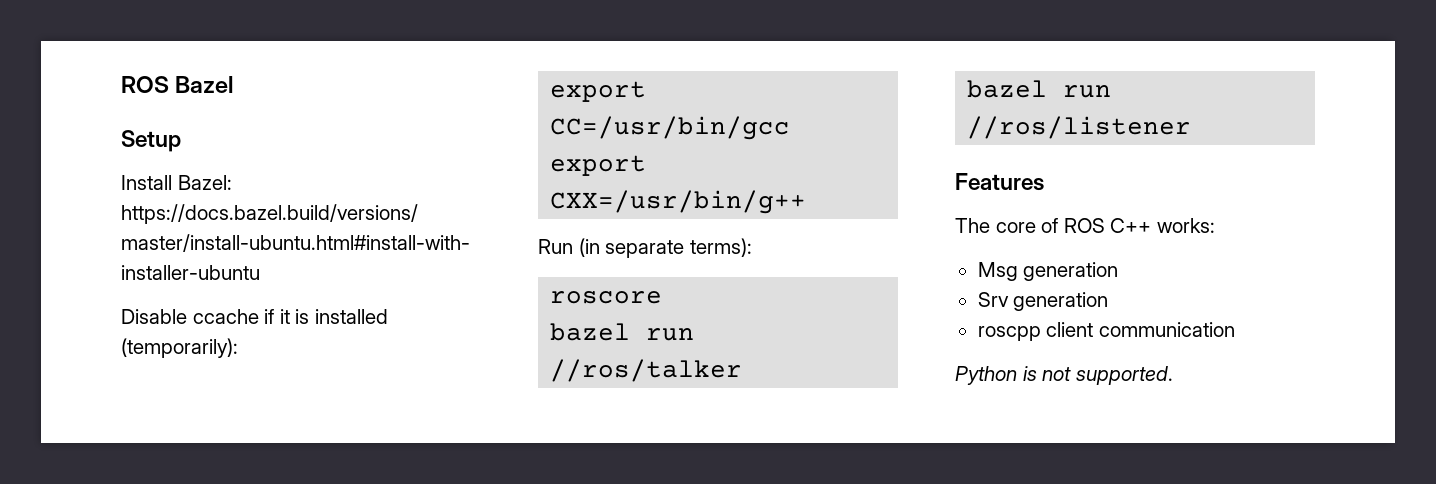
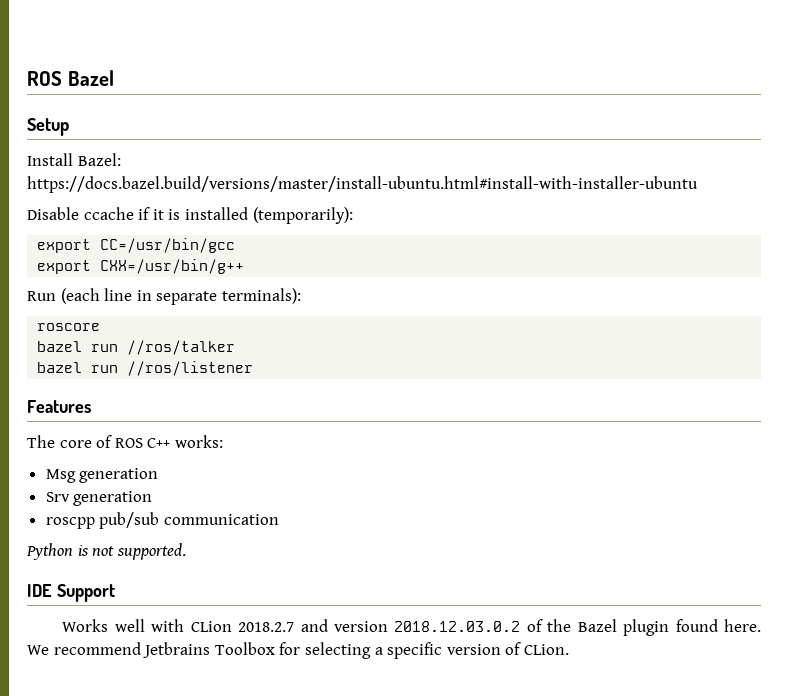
[578,238,752,258] (in separate terms): -> [60,288,301,305] (each line in separate terminals):
[1046,322,1094,337] client -> [99,512,160,529] pub/sub
(1173, 375) none -> [27,584,115,602] [62,619,761,636] [27,642,569,659] // IDE Support // Works well with CLion 2018.2.7 and version 2018.12.03.0.2 of the Bazel plugin found here. We recommend Jetbrains Toolbox for selecting a specific version of CLion.

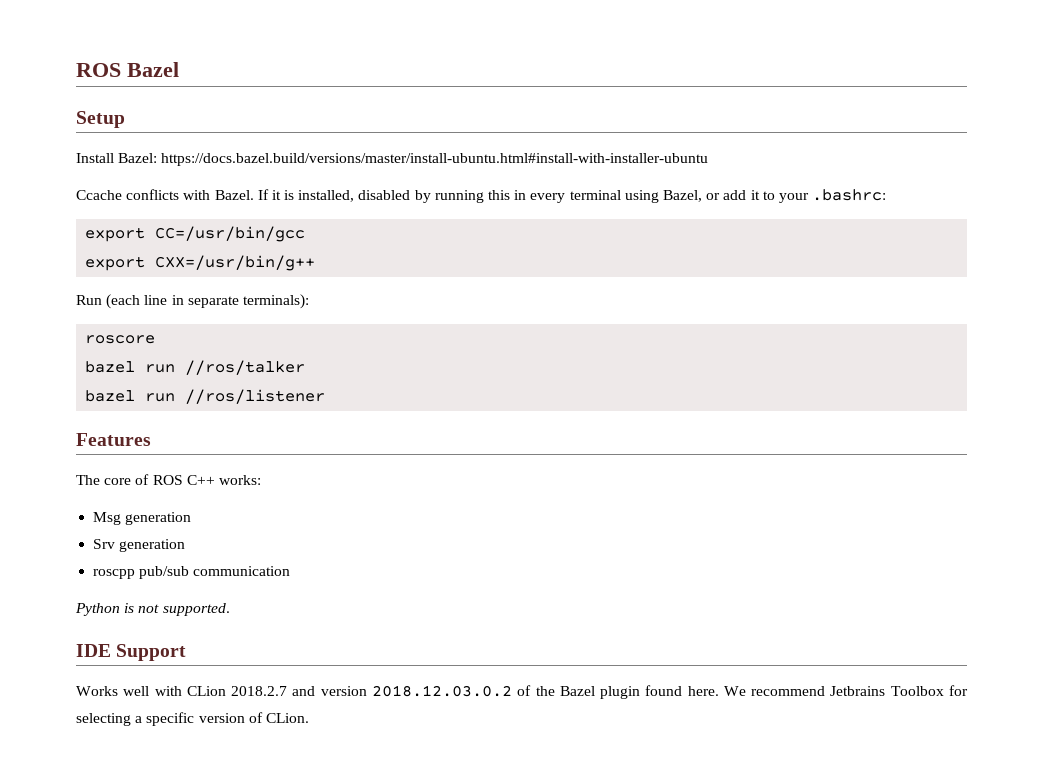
[27,207,353,224] Disable ccache if it is installed (temporarily): -> [76,189,887,203] Ccache conflicts with Bazel. If it is installed, disabled by running this in every terminal using Bazel, or add it to your .bashrc:

